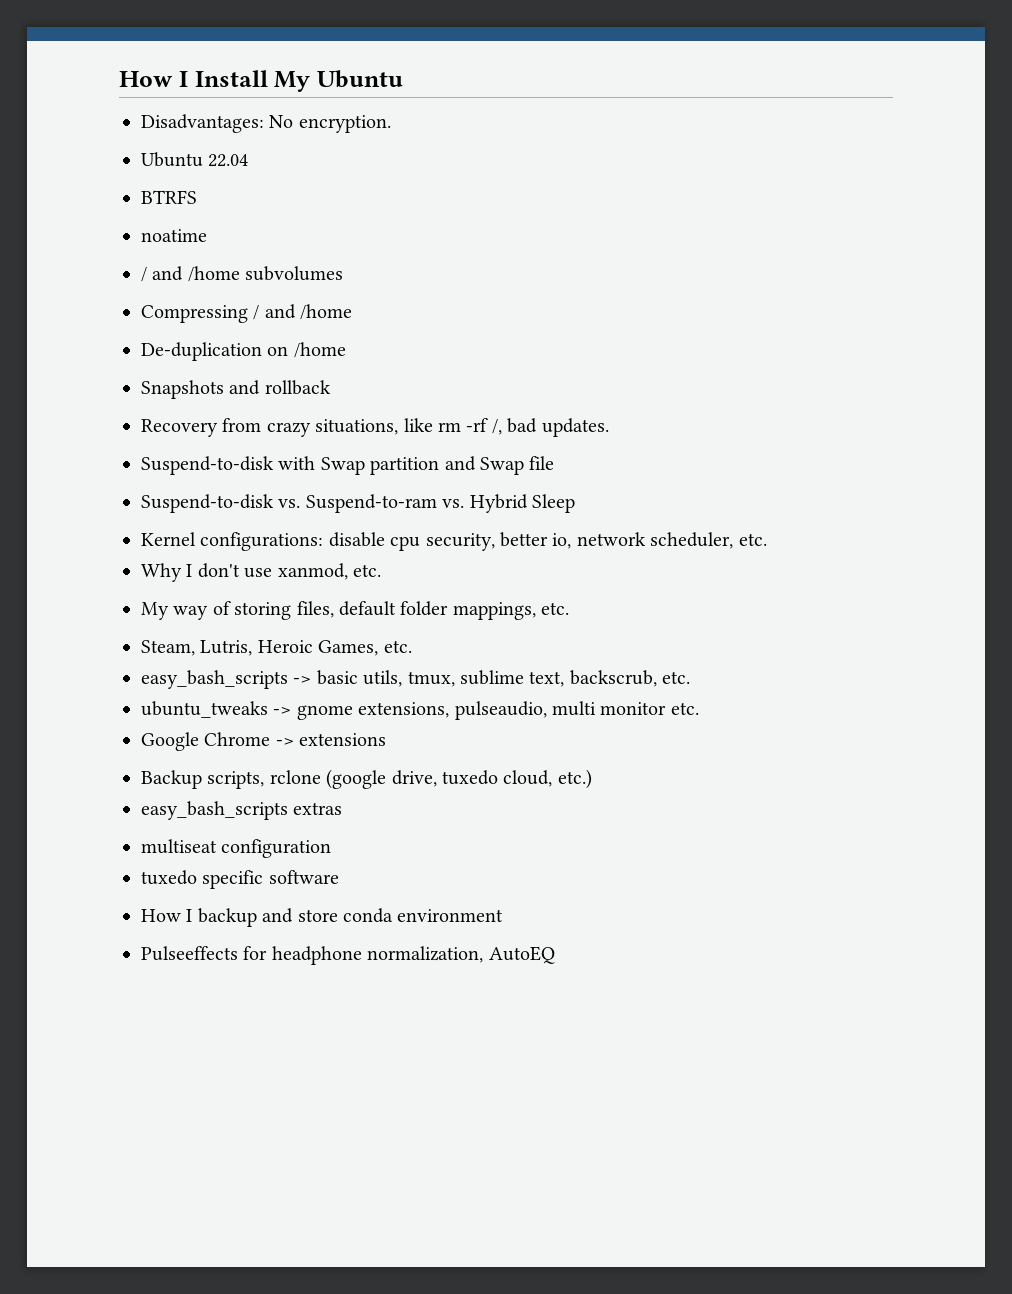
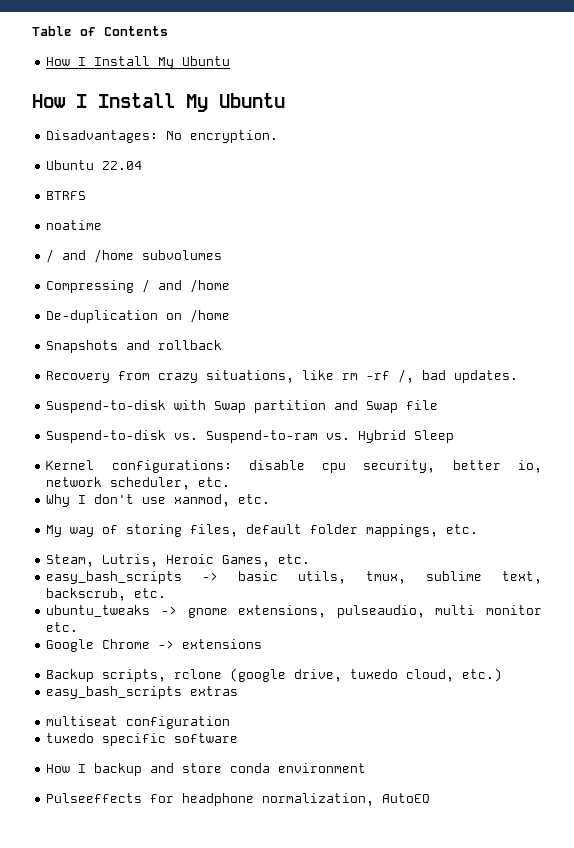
(119, 79) none -> [32,26,168,36] [46,56,231,69] Table of Contents // How I Install My Ubuntu //

